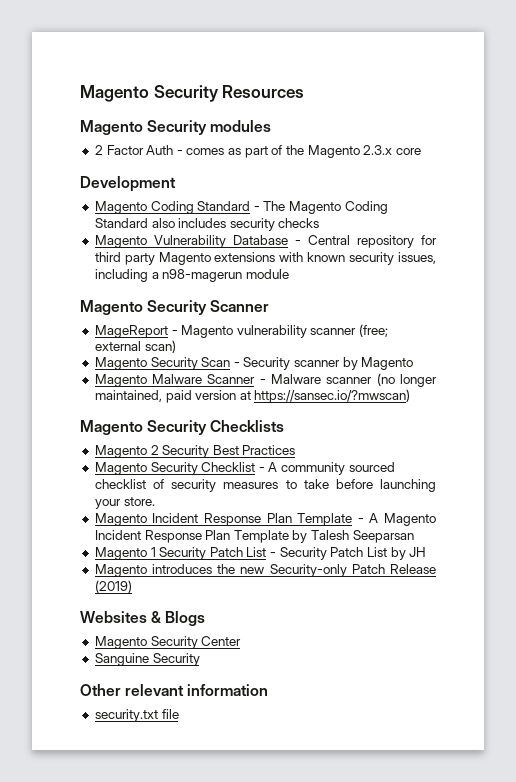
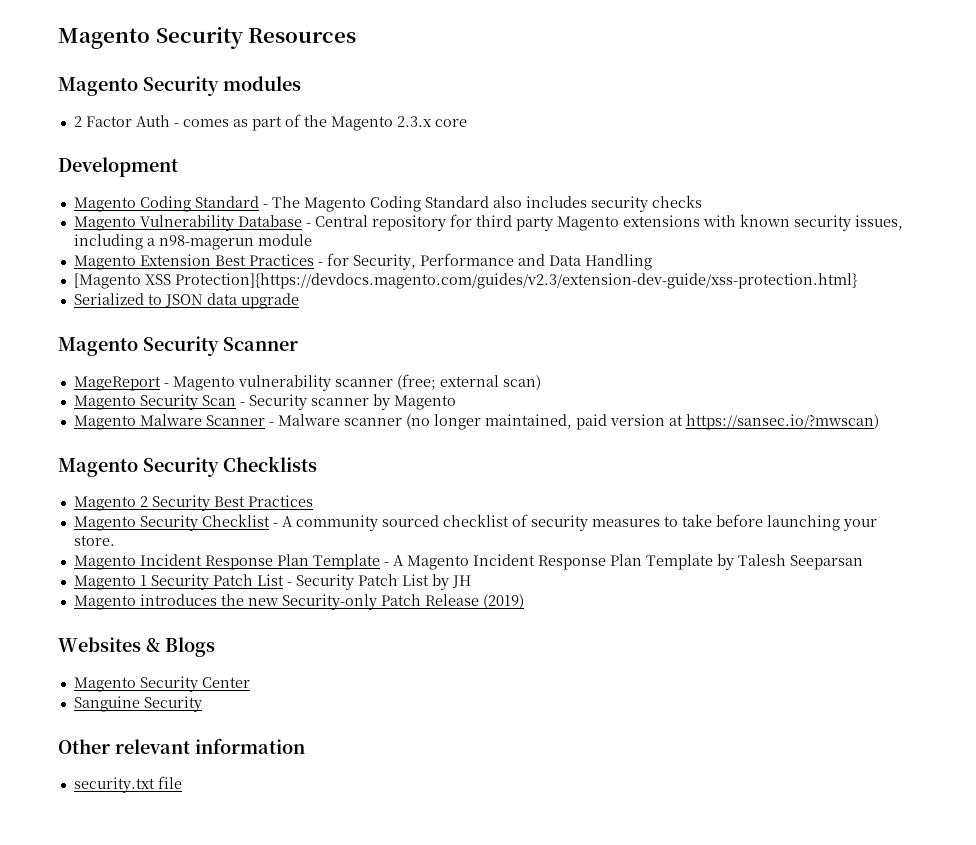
(289, 274) none -> [73,253,652,270] [73,273,857,289] [73,293,299,309] // Magento Extension Best Practices - for Security, Performance and Data Handling // [Magento XSS Protection]{https://devdocs.magento.com/guides/v2.3/extension-dev-guide/xss-protection.html} // Serialized to JSON data upgrade

